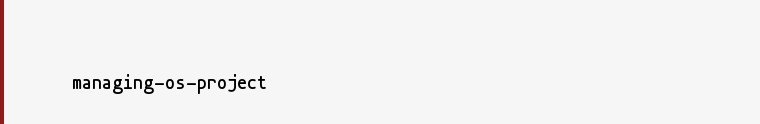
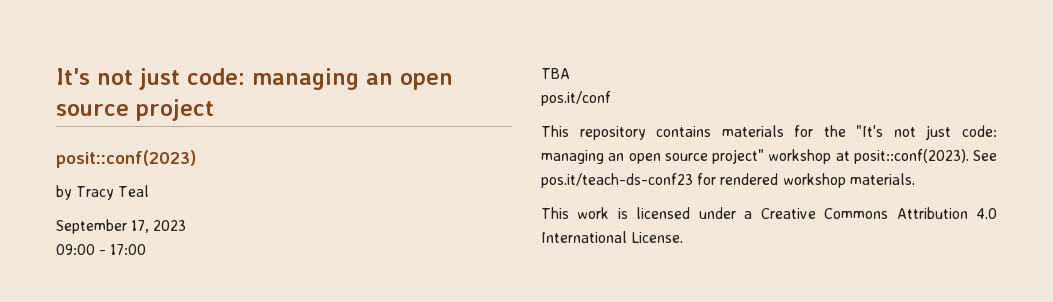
[72,74,267,94] managing-os-project -> [56,68,453,90] [56,99,214,121] [56,150,196,168] [56,185,150,200] [56,219,187,234] [56,244,147,255] [541,68,570,79] [541,91,611,106] [541,125,997,140] [541,149,997,164] [541,173,915,188] [541,207,997,219] [541,231,684,243] It's not just code: managing an open source project // posit::conf(2023) // by Tracy Teal // September 17, 2023 // 09:00 - 17:00 // TBA // pos.it/conf // This repository contains materials for the "It's not just code: managing an open source project" workshop at posit::conf(2023). See pos.it/teach-ds-conf23 for rendered workshop materials. // This work is licensed under a Creative Commons Attribution 4.0 International License.

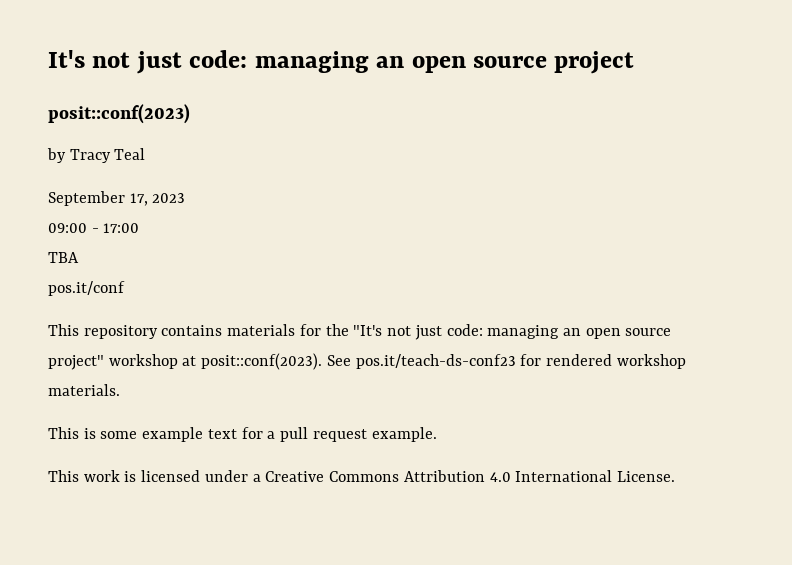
(915, 179) none -> [48,427,437,442] // This is some example text for a pull request example.

